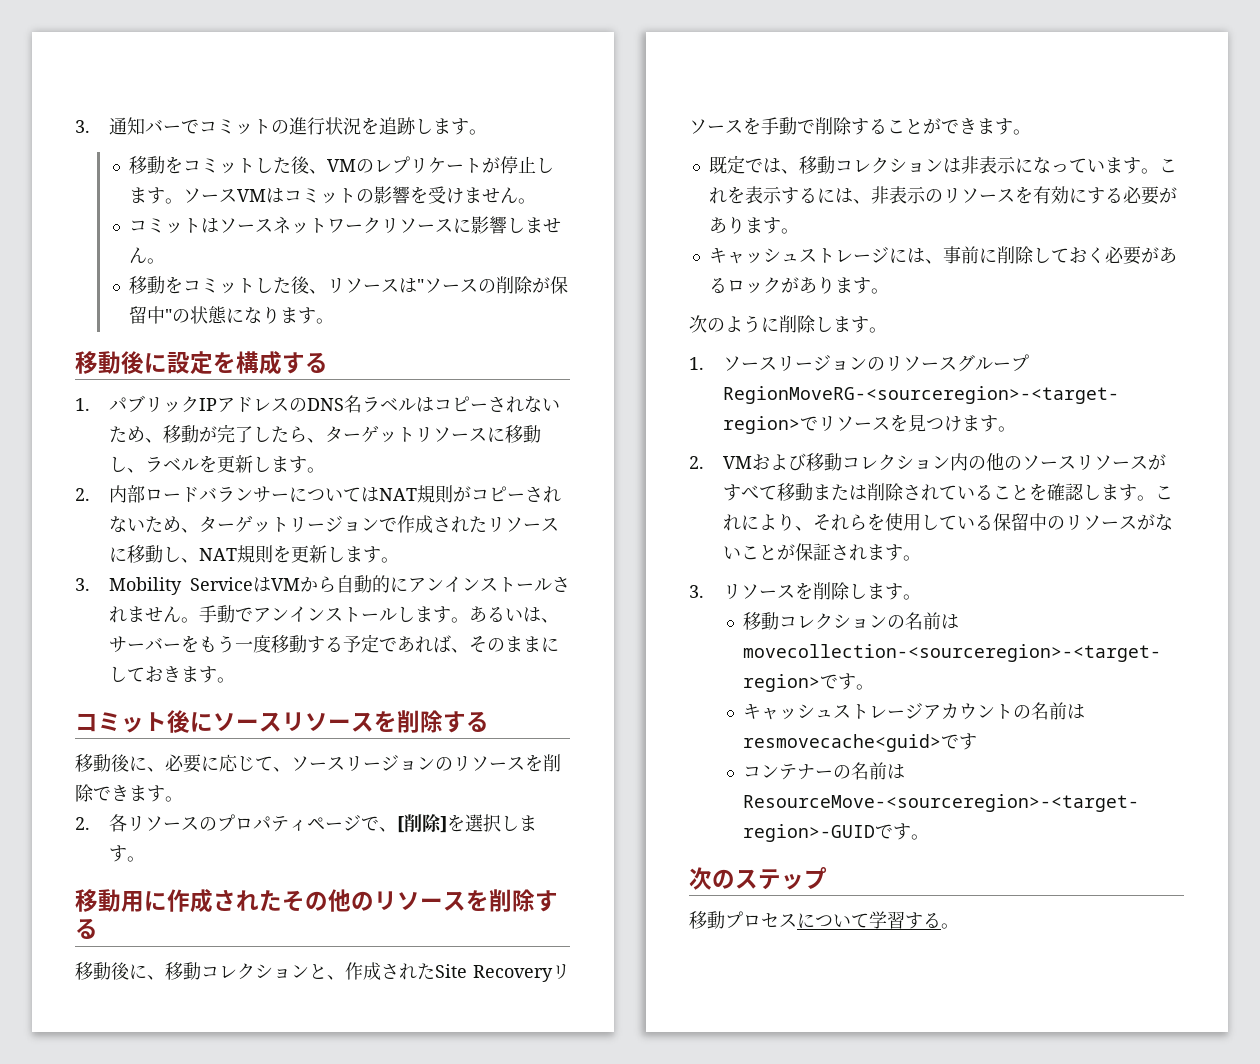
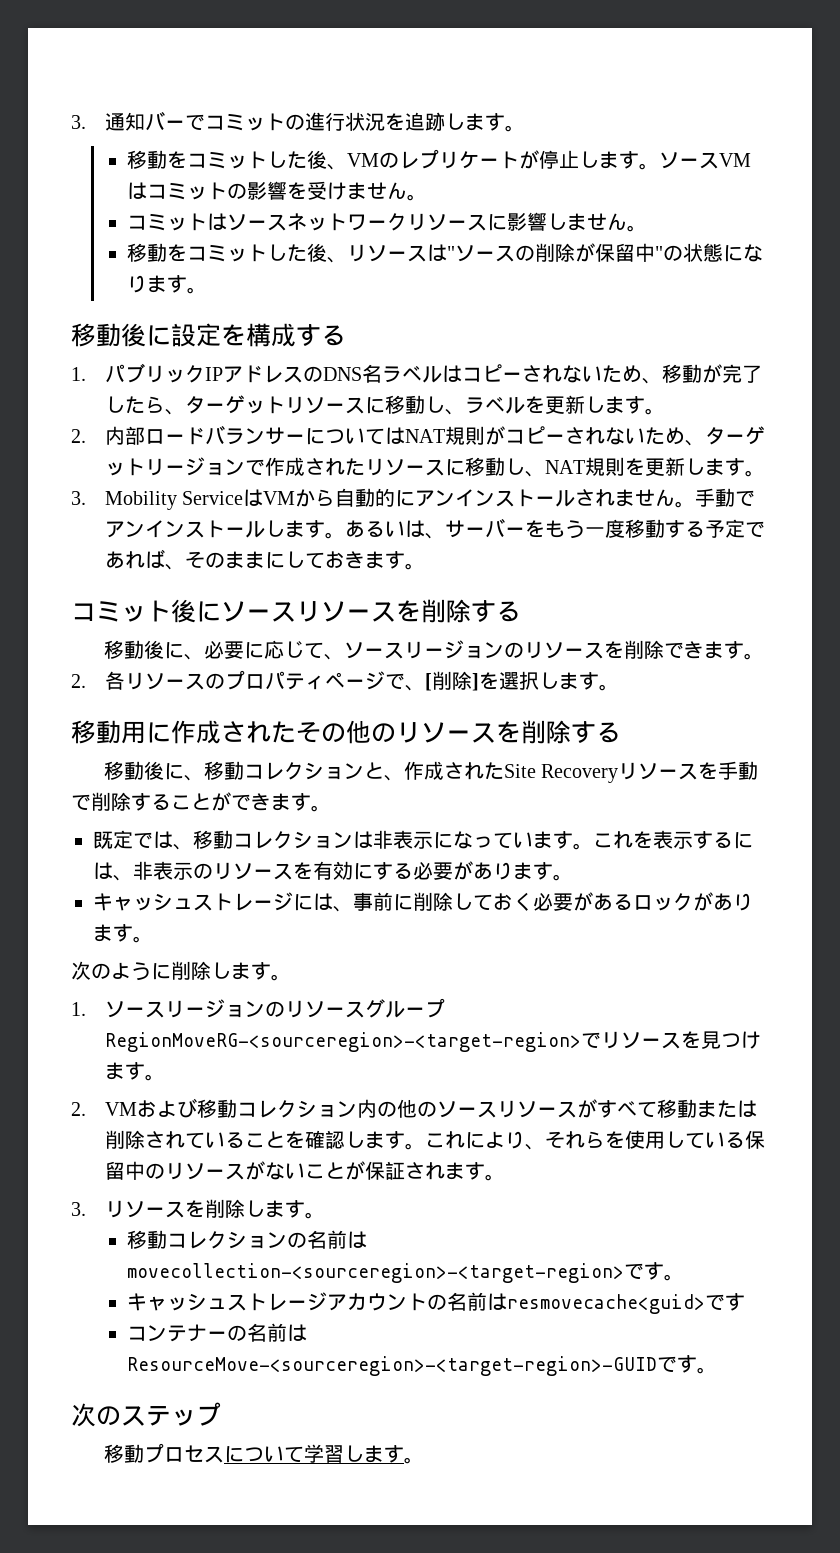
[905,912,941,929] する -> [343,1445,404,1463] します

